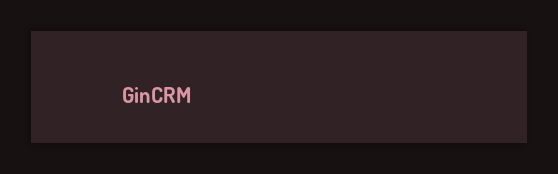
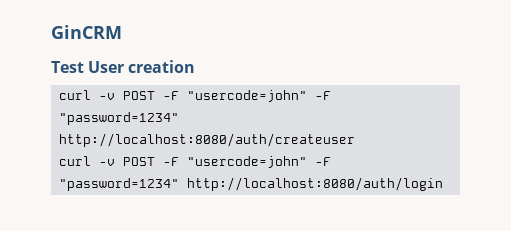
(191, 95) none -> [51,60,196,73] [58,90,331,102] [58,112,179,125] [58,133,355,147] [58,156,331,168] [58,177,443,191] // Test User creation // curl -v POST -F "usercode=john" -F "password=1234" http://localhost:8080/auth/createuser // curl -v POST -F "usercode=john" -F "password=1234" http://localhost:8080/auth/login

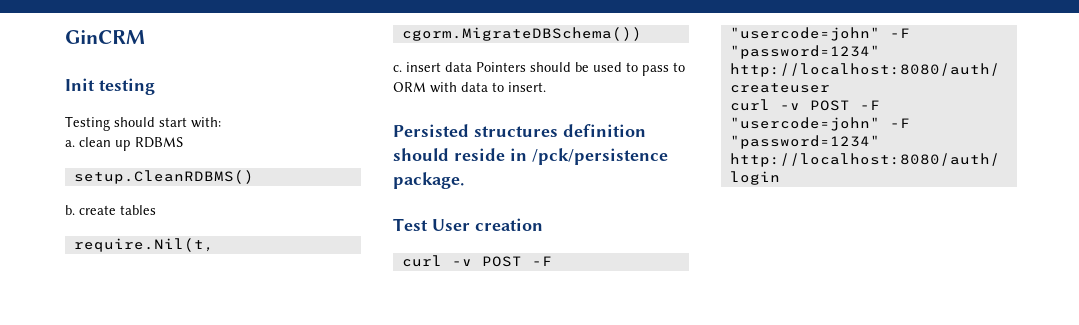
(122, 32) none -> [65,78,155,95] [65,116,221,131] [65,137,183,151] [73,170,254,184] [65,205,156,215] [73,238,214,252] [401,27,642,41] [393,62,685,76] [393,82,546,93] [393,124,646,137] [393,148,668,165] [393,172,464,189] // Init testing // Testing should start with: // a. clean up RDBMS // setup.CleanRDBMS() // b. create tables // require.Nil(t, cgorm.MigrateDBSchema()) // c. insert data Pointers should be used to pass to ORM with data to insert. // Persisted structures definition should reside in /pck/persistence package.

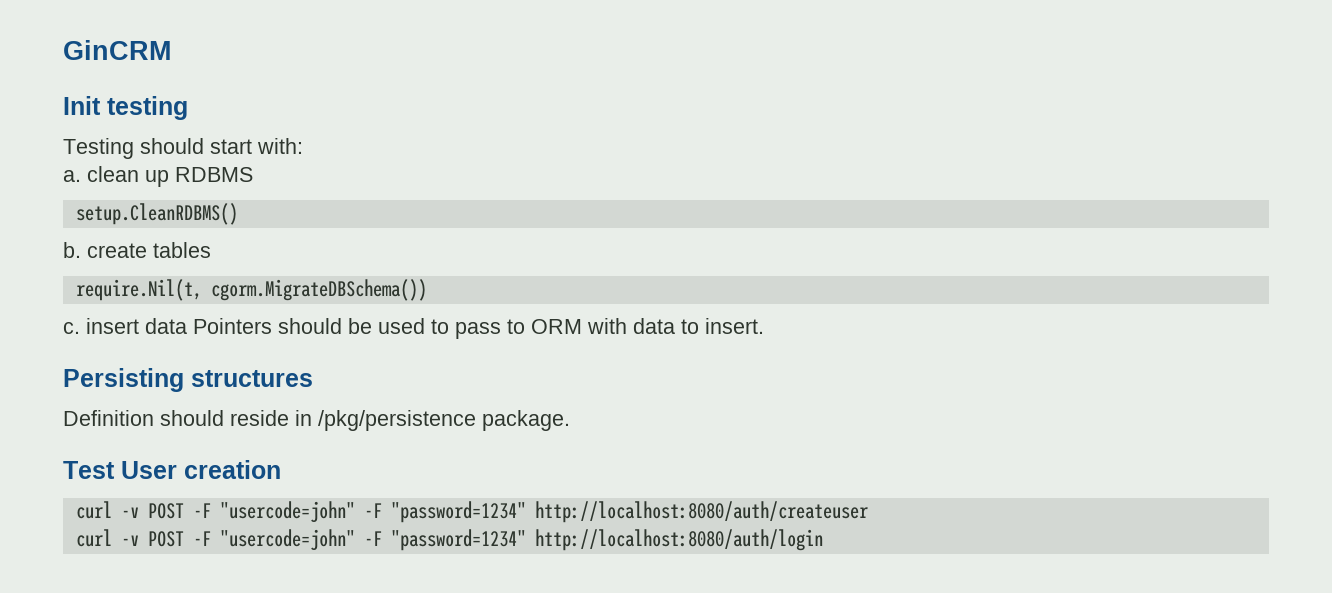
[393,124,469,137] Persisted -> [63,368,184,392] Persisting
[563,124,646,137] definition -> [63,410,154,426] // Definition
[532,148,668,165] /pck/persistence -> [318,410,476,431] /pkg/persistence

